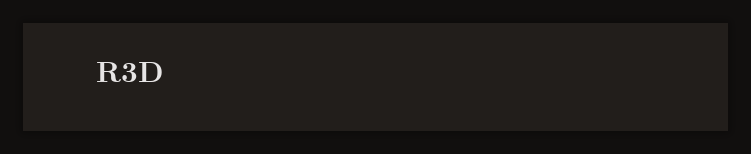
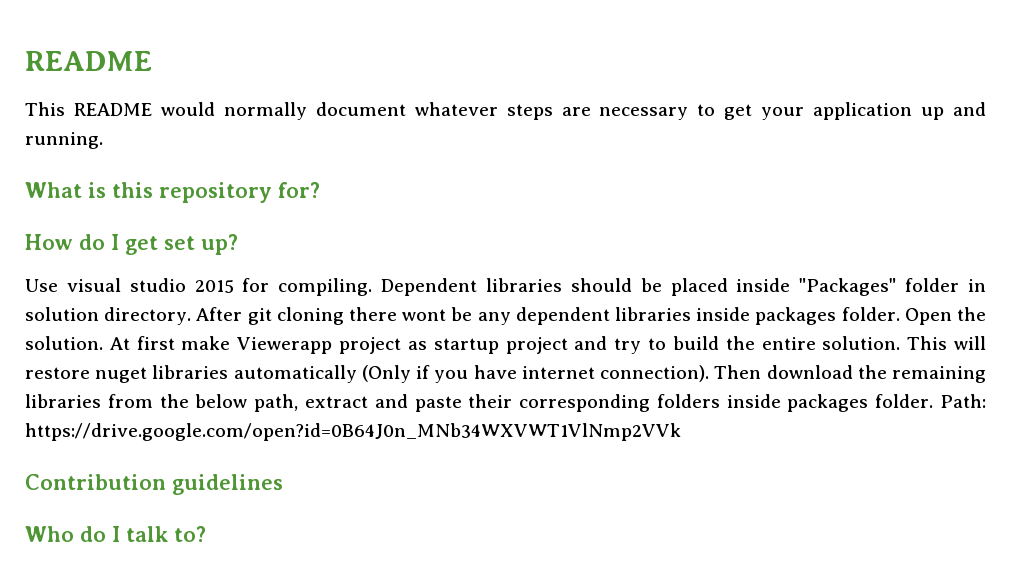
[96,62,164,82] R3D -> [25,51,152,71] [25,102,987,120] [25,132,103,149] [25,182,320,203] [25,234,238,255] [25,278,987,296] [25,307,986,325] [25,336,987,354] [25,365,987,383] [25,394,986,412] [25,423,681,441] [25,474,283,495] [25,526,206,542] README // This README would normally document whatever steps are necessary to get your application up and running. // What is this repository for? // How do I get set up? // Use visual studio 2015 for compiling. Dependent libraries should be placed inside "Packages" folder in solution directory. After git cloning there wont be any dependent libraries inside packages folder. Open the solution. At first make Viewerapp project as startup project and try to build the entire solution. This will restore nuget libraries automatically (Only if you have internet connection). Then download the remaining libraries from the below path, extract and paste their corresponding folders inside packages folder. Path: https://drive.google.com/open?id=0B64J0n_MNb34WXVWT1VlNmp2VVk // Contribution guidelines // Who do I talk to?

